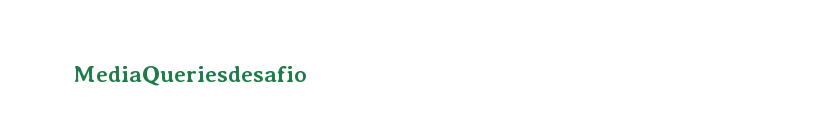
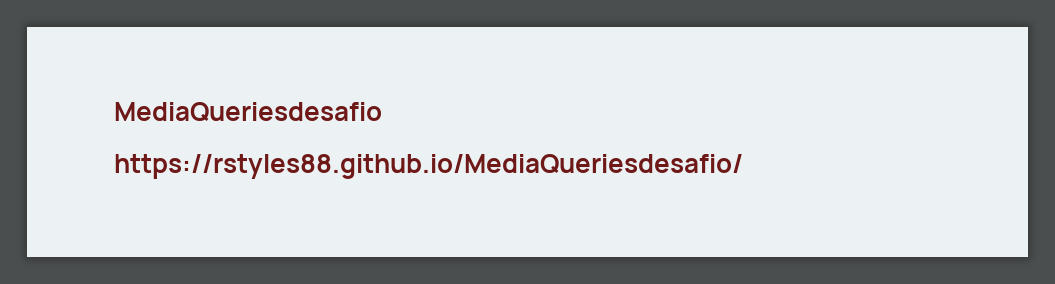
(307, 76) none -> [114,154,743,179] // https://rstyles88.github.io/MediaQueriesdesafio/

